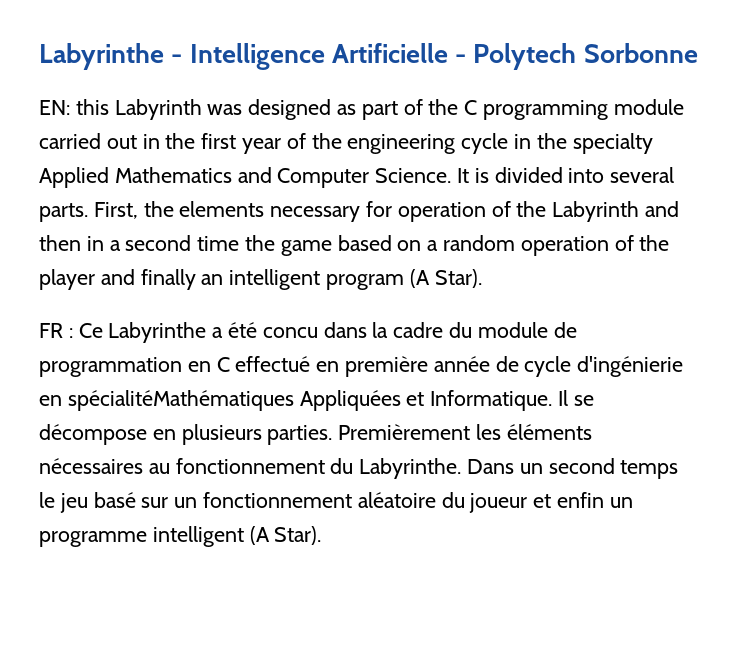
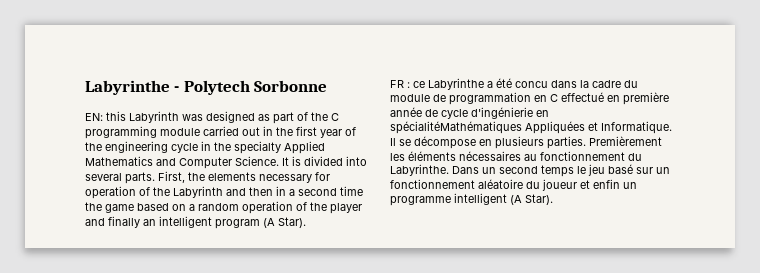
[189,43,467,70] Intelligence Artificielle - -> (180, 89) none
[78,323,103,338] Ce -> [413,81,425,88] ce

